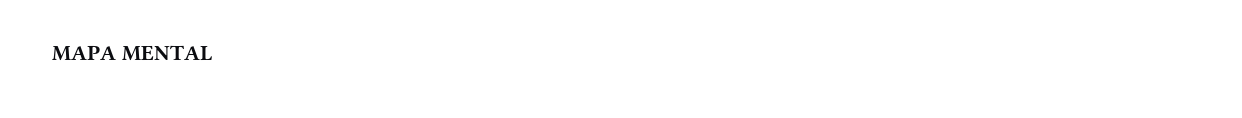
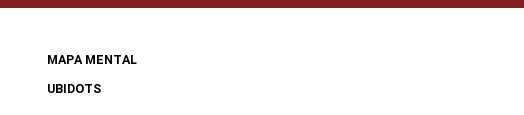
(212, 53) none -> [47,84,101,93] // UBIDOTS

